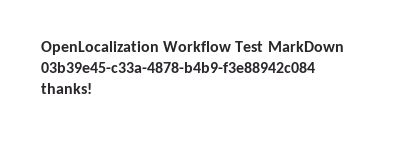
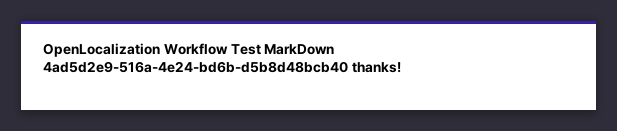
[41,62,315,73] 03b39e45-c33a-4878-b4b9-f3e88942c084 -> [43,61,348,73] 4ad5d2e9-516a-4e24-bd6b-d5b8d48bcb40

